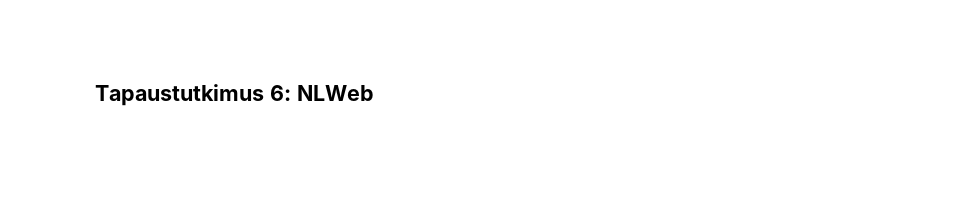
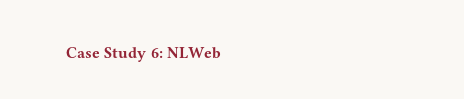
[95,84,264,106] Tapaustutkimus -> [66,47,147,62] Case Study

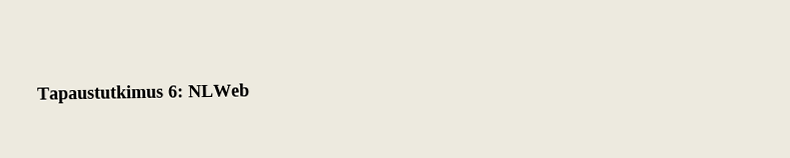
[66,47,147,62] Case Study -> [37,84,164,104] Tapaustutkimus

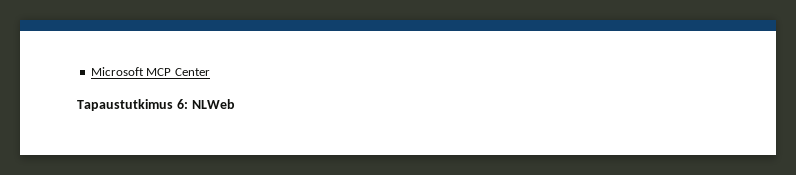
(37, 94) none -> [90,67,210,76] Microsoft MCP Center //

